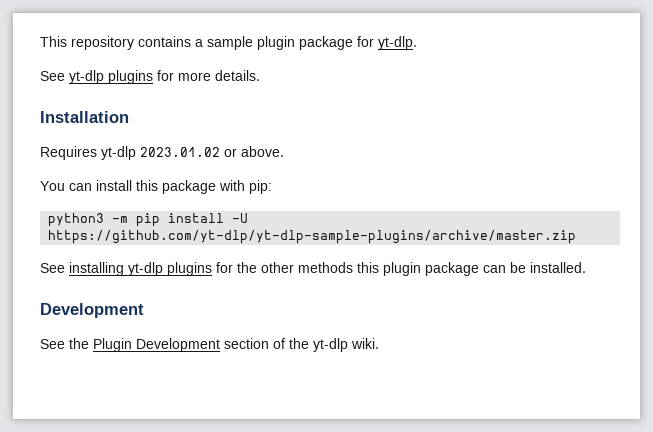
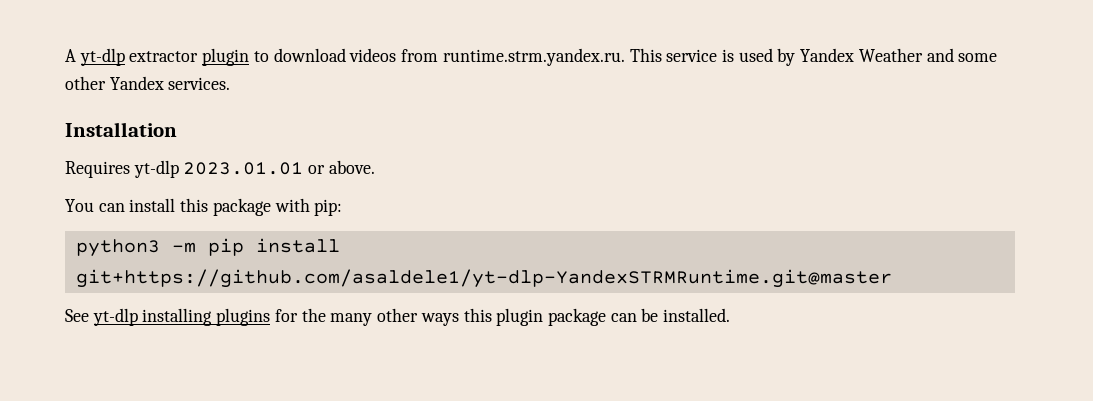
[40,36,417,50] [40,70,260,84] This repository contains a sample plugin package for yt-dlp. // See yt-dlp plugins for more details. -> [65,48,998,66] [65,76,231,90] A yt-dlp extractor plugin to download videos from runtime.strm.yandex.ru. This service is used by Yandex Weather and some other Yandex services.
[140,147,220,157] 2023.01.02 -> [183,162,304,175] 2023.01.01
[232,213,249,223] [48,230,577,244] [40,262,163,276] -U https://github.com/yt-dlp/yt-dlp-sample-plugins/archive/master.zip // See installing yt-dlp -> [75,269,892,288] [65,308,213,326] git+https://github.com/asaldele1/yt-dlp-YandexSTRMRuntime.git@master // See yt-dlp installing
[261,262,353,273] other methods -> [330,308,459,326] many other ways
[40,303,144,318] [40,338,379,352] // Development // See the Plugin Development section of the yt-dlp wiki. -> (731, 315) none

